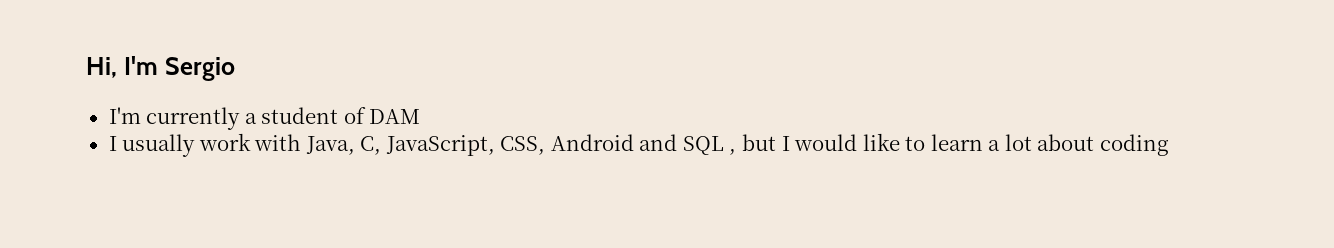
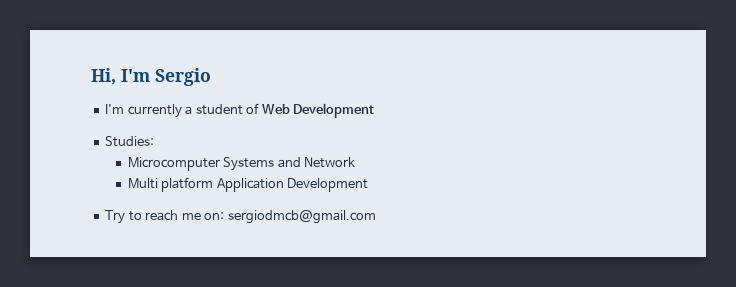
[369,109,421,124] [108,133,1169,157] DAM // I usually work with Java, C, JavaScript, CSS, Android and SQL , but I would like to learn a lot about coding -> [261,103,375,118] [105,136,155,147] [127,157,356,171] [127,177,369,192] [105,210,376,224] Web Development // Studies: // Microcomputer Systems and Network // Multi platform Application Development // Try to reach me on: sergiodmcb@gmail.com

